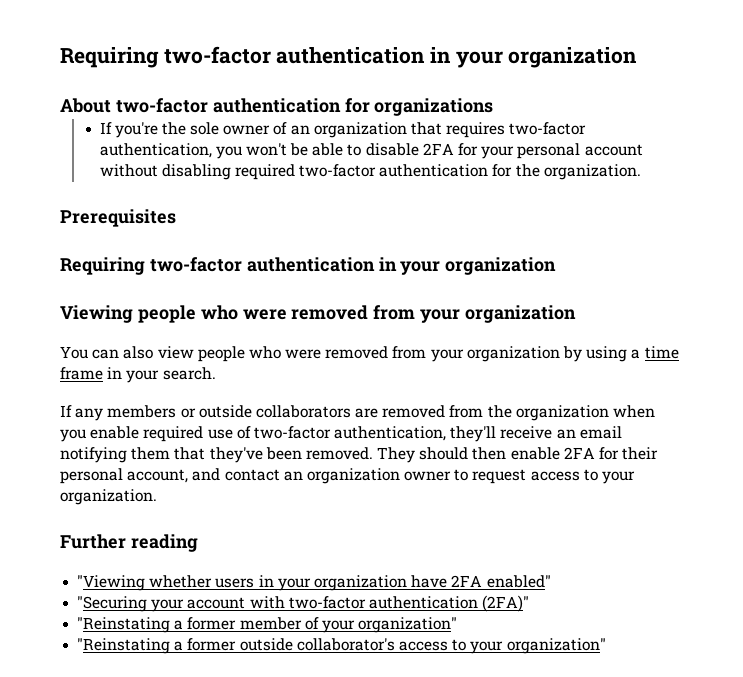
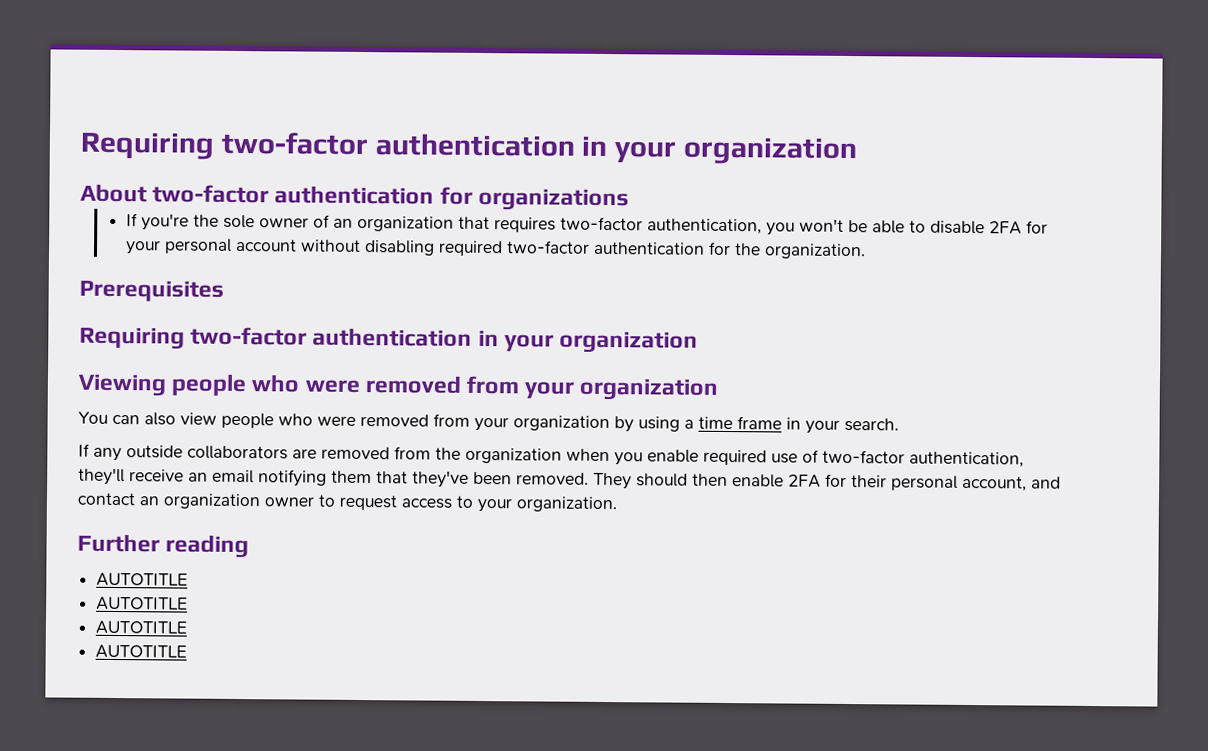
[107,405,196,418] members or -> (122, 454) none
[77,575,551,591] [77,595,530,612] [77,617,458,633] [77,638,606,654] "Viewing whether users in your organization have 2FA enabled" // "Securing your account with two-factor authentication (2FA)" // "Reinstating a former member of your organization" // "Reinstating a former outside collaborator's access to your organization" -> [96,572,189,587] [96,596,189,611] [95,620,188,635] [95,644,188,659] AUTOTITLE // AUTOTITLE // AUTOTITLE // AUTOTITLE

